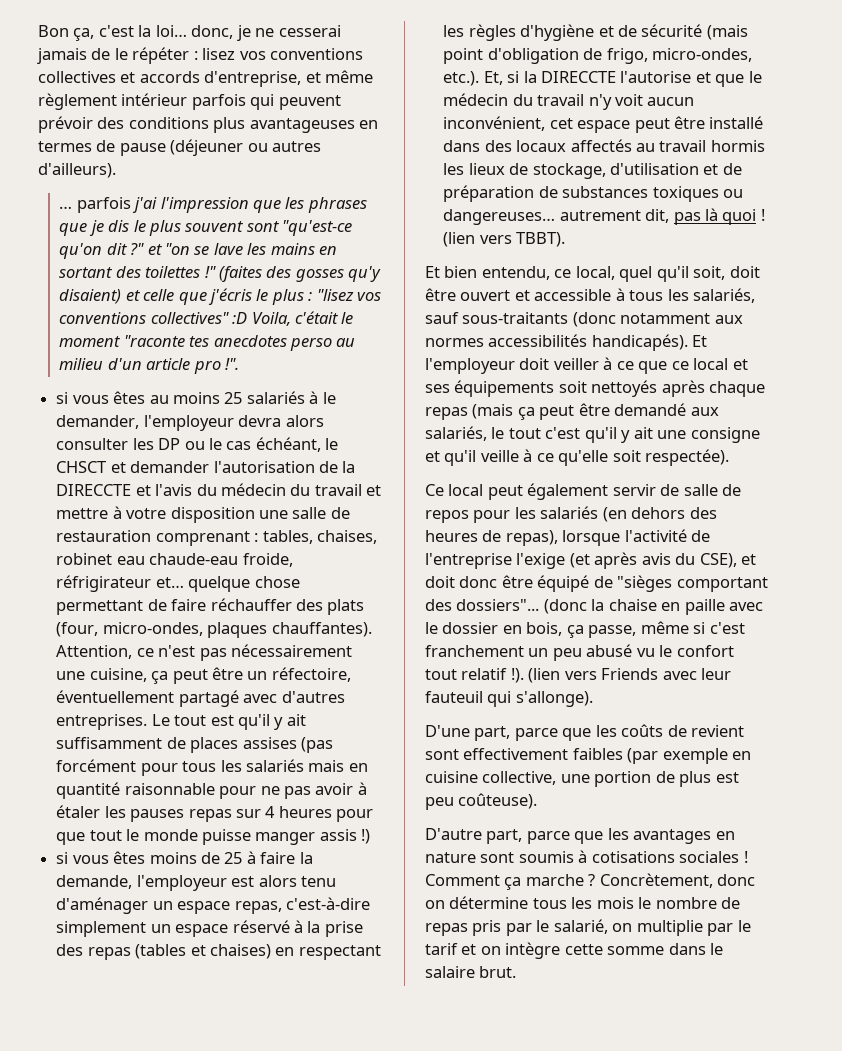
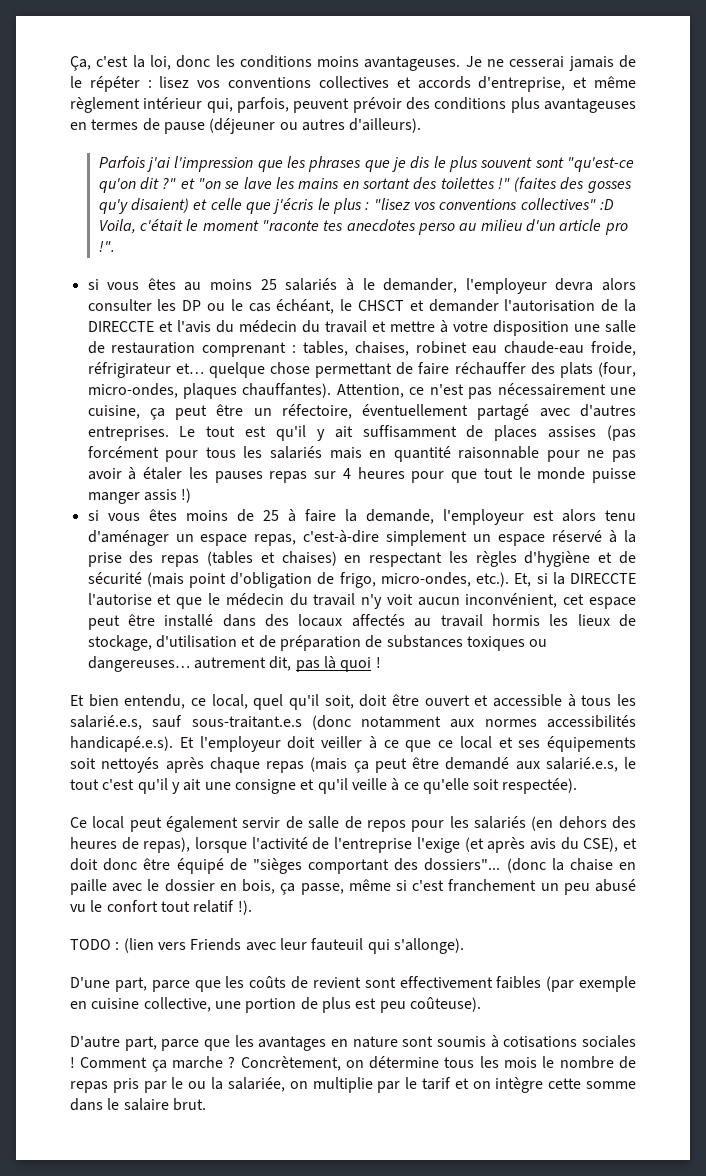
[38,25,251,41] Bon ça, c'est la loi… donc, je -> [70,55,482,71] Ça, c'est la loi, donc les conditions moins avantageuses. Je
[191,94,275,110] parfois qui -> [206,97,289,113] qui, parfois,
[59,197,131,213] … parfois -> [98,156,146,168] Parfois
[443,232,566,247] (lien vers TBBT). -> (381, 662) none
[693,288,756,303] [425,312,569,324] salariés, sauf sous-traitants -> [70,715,302,730] salarié.e.s, sauf sous-traitant.e.s
[591,334,688,351] handicapés). -> [70,736,173,752] handicapé.e.s).
[425,426,487,441] salariés, -> [545,757,618,772] salarié.e.s,
(524, 675) none -> [70,939,120,950] // TODO :
[717,874,756,886] donc -> (341, 1063) none
[553,919,608,934] salarié, -> [188,1077,285,1092] ou la salariée,

